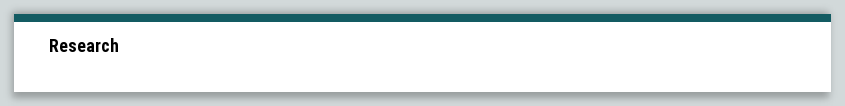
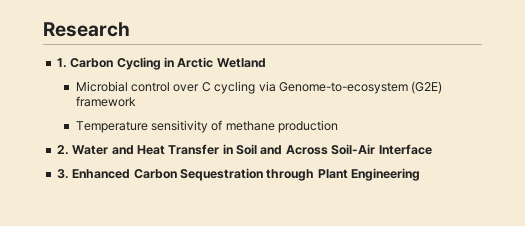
(119, 45) none -> [56,57,266,70] [75,81,443,94] [75,96,136,107] [75,120,339,133] [56,144,432,155] [56,168,420,181] // 1. Carbon Cycling in Arctic Wetland // Microbial control over C cycling via Genome-to-ecosystem (G2E) framework // Temperature sensitivity of methane production // 2. Water and Heat Transfer in Soil and Across Soil-Air Interface // 3. Enhanced Carbon Sequestration through Plant Engineering

